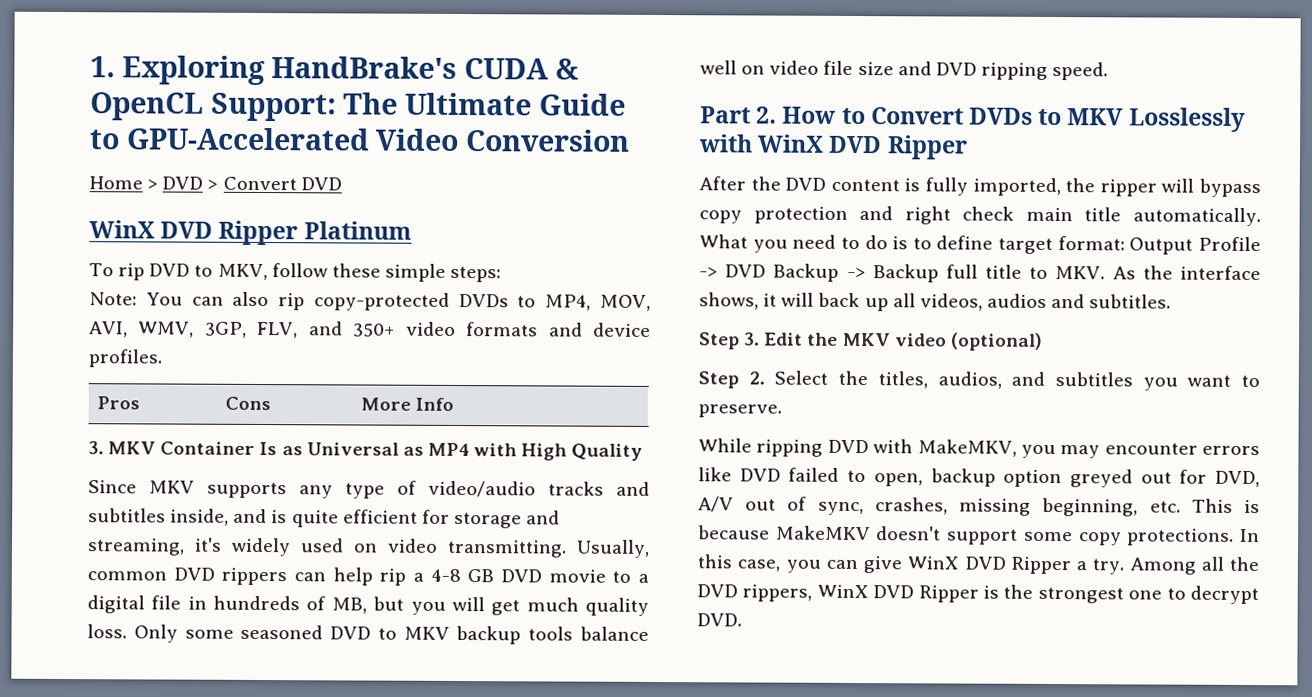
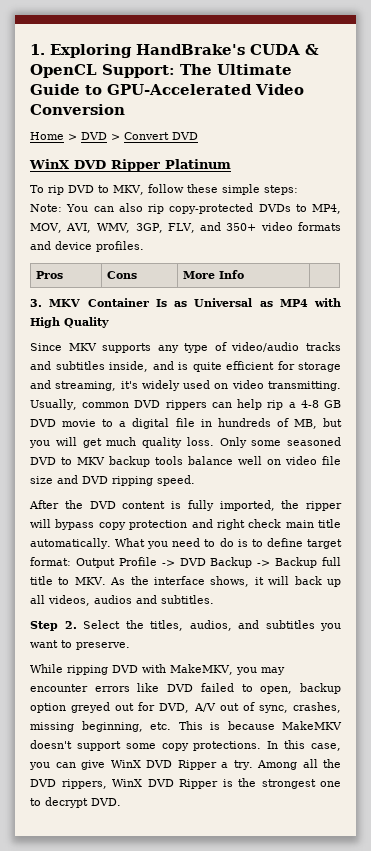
[700,106,1246,132] [698,134,968,160] // Part 2. How to Convert DVDs to MKV Losslessly with WinX DVD Ripper -> (195, 480) none
[698,332,1043,351] // Step 3. Edit the MKV video (optional) -> (214, 599) none

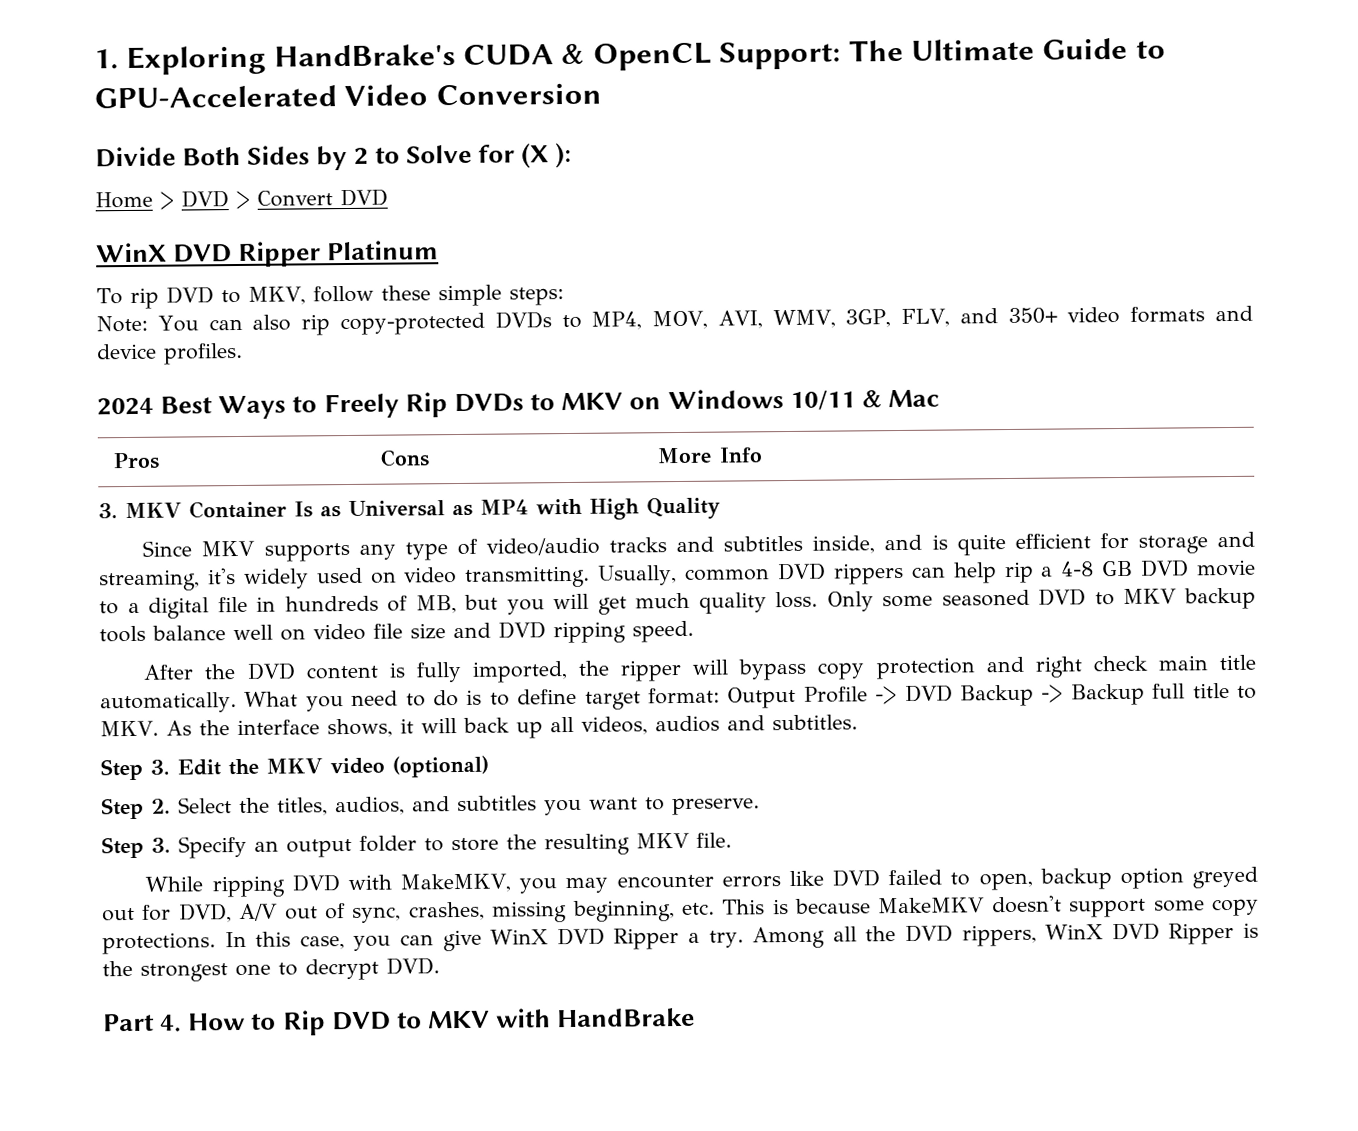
(125, 109) none -> [95,142,573,171] // Divide Both Sides by 2 to Solve for (X ):
(144, 246) none -> [97,389,941,420] // 2024 Best Ways to Freely Rip DVDs to MKV on Windows 10/11 & Mac
(214, 599) none -> [100,755,489,781] // Step 3. Edit the MKV video (optional)
(130, 646) none -> [101,832,732,859] // Step 3. Specify an output folder to store the resulting MKV file.
(121, 802) none -> [103,1007,696,1036] // Part 4. How to Rip DVD to MKV with HandBrake

